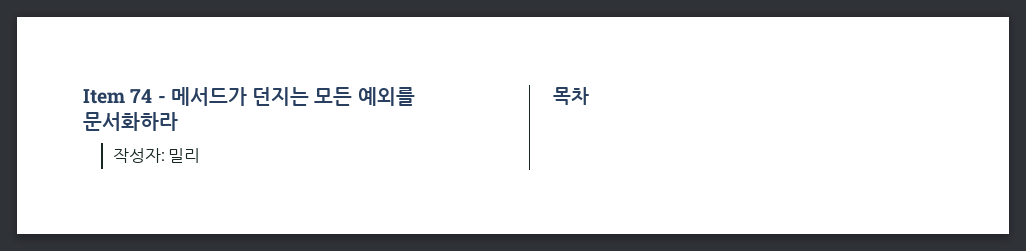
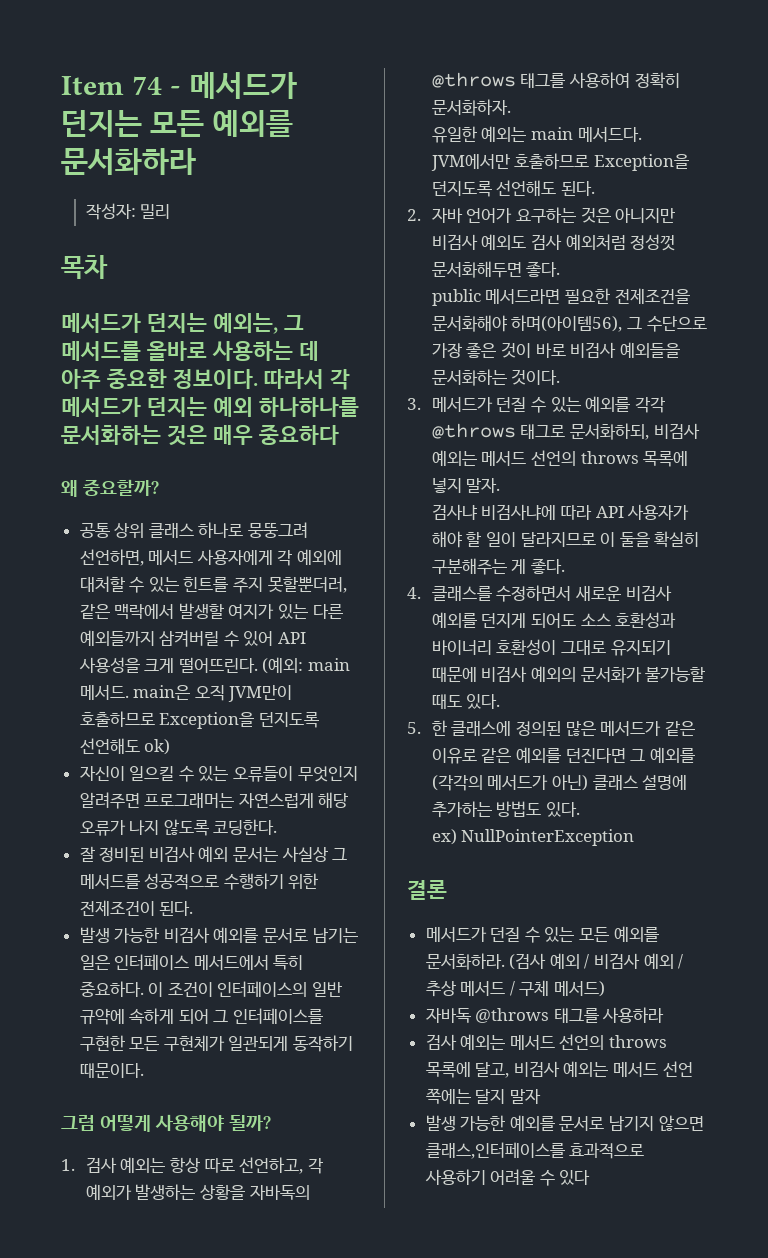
(589, 96) none -> [61,313,304,334] [61,341,319,361] [61,368,350,390] [61,397,359,417] [61,424,339,446] [61,479,160,497] [79,522,309,539] [79,549,343,566] [79,576,347,593] [79,603,343,619] [79,630,307,647] [78,657,351,674] [79,685,293,702] [79,711,319,729] [79,738,171,755] [79,766,358,782] [79,792,349,809] [79,819,278,836] [79,846,348,862] [79,873,319,890] [79,900,194,916] [79,927,358,943] [79,954,304,970] [79,981,343,997] [79,1008,324,1025] [79,1035,354,1052] [79,1063,144,1078] [61,1114,272,1132] [61,1157,323,1174] [85,1184,310,1200] [431,72,680,89] [431,99,511,116] [431,126,642,143] [430,153,689,171] [431,180,595,197] [407,207,676,223] [431,234,676,251] [431,261,561,278] [431,288,690,306] [431,315,707,332] [431,342,680,358] [431,369,561,386] [407,396,665,413] [431,423,700,440] [431,450,689,467] [431,478,501,493] [431,504,690,520] [431,531,700,548] [431,558,565,575] [407,585,672,602] [431,612,677,628] [431,639,671,656] [431,666,706,683] [431,694,501,709] [407,720,695,736] [431,747,695,764] [431,775,688,791] [431,801,580,818] [431,829,635,846] [407,880,447,900] [425,926,659,943] [425,953,684,970] [425,980,606,997] [425,1007,665,1023] [425,1034,668,1050] [425,1061,693,1078] [425,1088,541,1104] [425,1115,704,1131] [425,1142,645,1159] [424,1169,591,1186] // 메서드가 던지는 예외는, 그 메서드를 올바로 사용하는 데 아주 중요한 정보이다. 따라서 각 메서드가 던지는 예외 하나하나를 문서화하는 것은 매우 중요하다 // 왜 중요할까? // 공통 상위 클래스 하나로 뭉뚱그려 선언하면, 메서드 사용자에게 각 예외에 대처할 수 있는 힌트를 주지 못할뿐더러, 같은 맥락에서 발생할 여지가 있는 다른 예외들까지 삼켜버릴 수 있어 API 사용성을 크게 떨어뜨린다. (예외: main 메서드. main은 오직 JVM만이 호출하므로 Exception을 던지도록 선언해도 ok) // 자신이 일으킬 수 있는 오류들이 무엇인지 알려주면 프로그래머는 자연스럽게 해당 오류가 나지 않도록 코딩한다. // 잘 정비된 비검사 예외 문서는 사실상 그 메서드를 성공적으로 수행하기 위한 전제조건이 된다. // 발생 가능한 비검사 예외를 문서로 남기는 일은 인터페이스 메서드에서 특히 중요하다. 이 조건이 인터페이스의 일반 규약에 속하게 되어 그 인터페이스를 구현한 모든 구현체가 일관되게 동작하기 때문이다. // 그럼 어떻게 사용해야 될까? // 1. 검사 예외는 항상 따로 선언하고, 각 예외가 발생하는 상황을 자바독의 @throws 태그를 사용하여 정확히 문서화하자. // 유일한 예외는 main 메서드다. JVM에서만 호출하므로 Exception을 던지도록 선언해도 된다. // 2. 자바 언어가 요구하는 것은 아니지만 비검사 예외도 검사 예외처럼 정성껏 문서화해두면 좋다. // public 메서드라면 필요한 전제조건을 문서화해야 하며(아이템56), 그 수단으로 가장 좋은 것이 바로 비검사 예외들을 문서화하는 것이다. // 3. 메서드가 던질 수 있는 예외를 각각 @throws 태그로 문서화하되, 비검사 예외는 메서드 선언의 throws 목록에 넣지 말자. // 검사냐 비검사냐에 따라 API 사용자가 해야 할 일이 달라지므로 이 둘을 확실히 구분해주는 게 좋다. // 4. 클래스를 수정하면서 새로운 비검사 예외를 던지게 되어도 소스 호환성과 바이너리 호환성이 그대로 유지되기 때문에 비검사 예외의 문서화가 불가능할 때도 있다. // 5. 한 클래스에 정의된 많은 메서드가 같은 이유로 같은 예외를 던진다면 그 예외를 (각각의 메서드가 아닌) 클래스 설명에 추가하는 방법도 있다. // ex) NullPointerException // 결론 // 메서드가 던질 수 있는 모든 예외를 문서화하라. (검사 예외 / 비검사 예외 / 추상 메서드 / 구체 메서드) // 자바독 @throws 태그를 사용하라 // 검사 예외는 메서드 선언의 throws 목록에 달고, 비검사 예외는 메서드 선언 쪽에는 달지 말자 // 발생 가능한 예외를 문서로 남기지 않으면 클래스,인터페이스를 효과적으로 사용하기 어려울 수 있다

